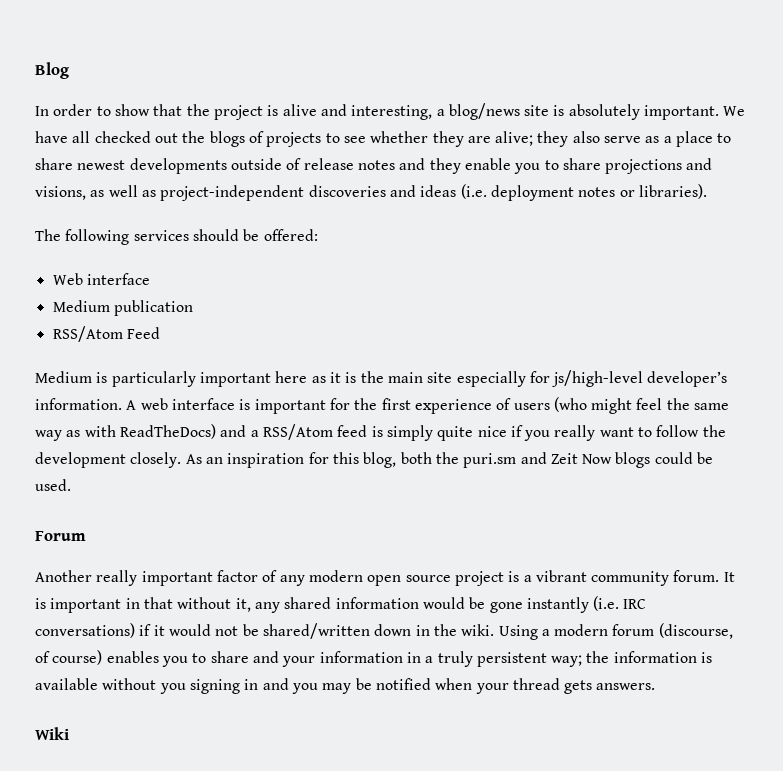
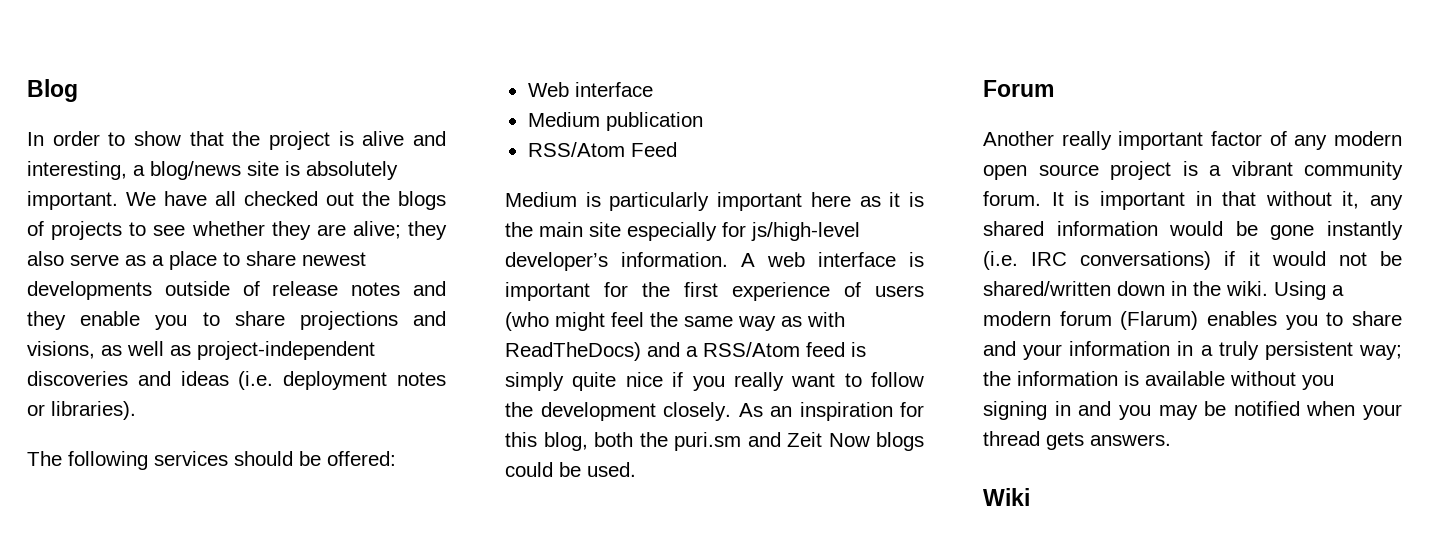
[658,623,733,639] [35,650,103,665] (discourse, of course) -> [1120,311,1199,330] (Flarum)

